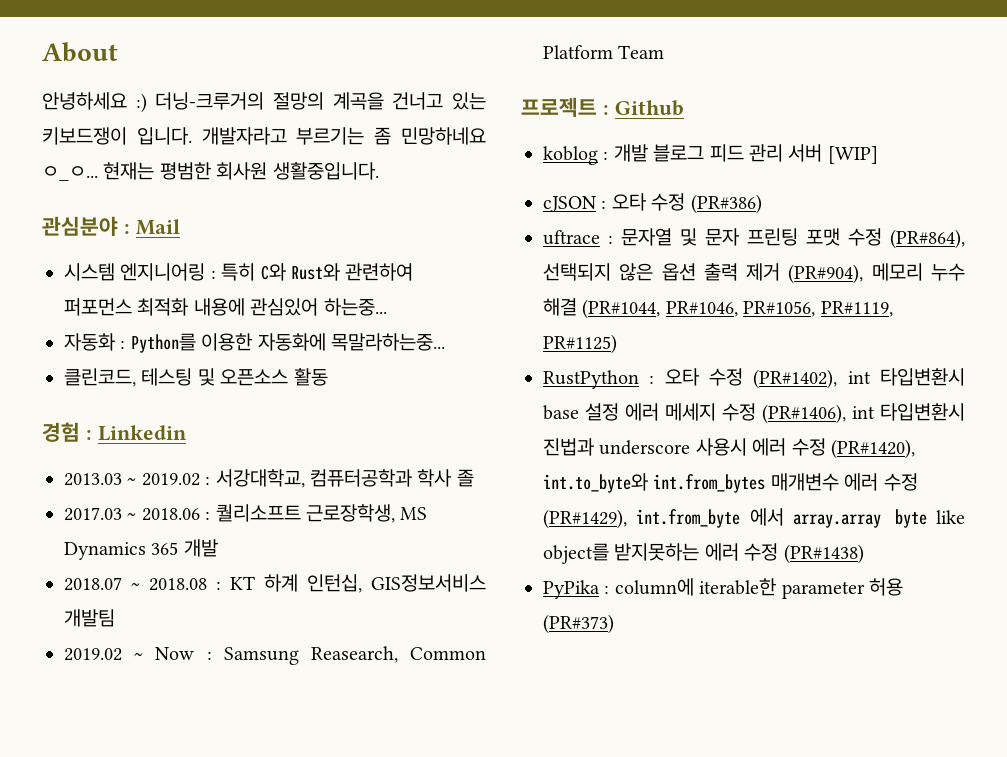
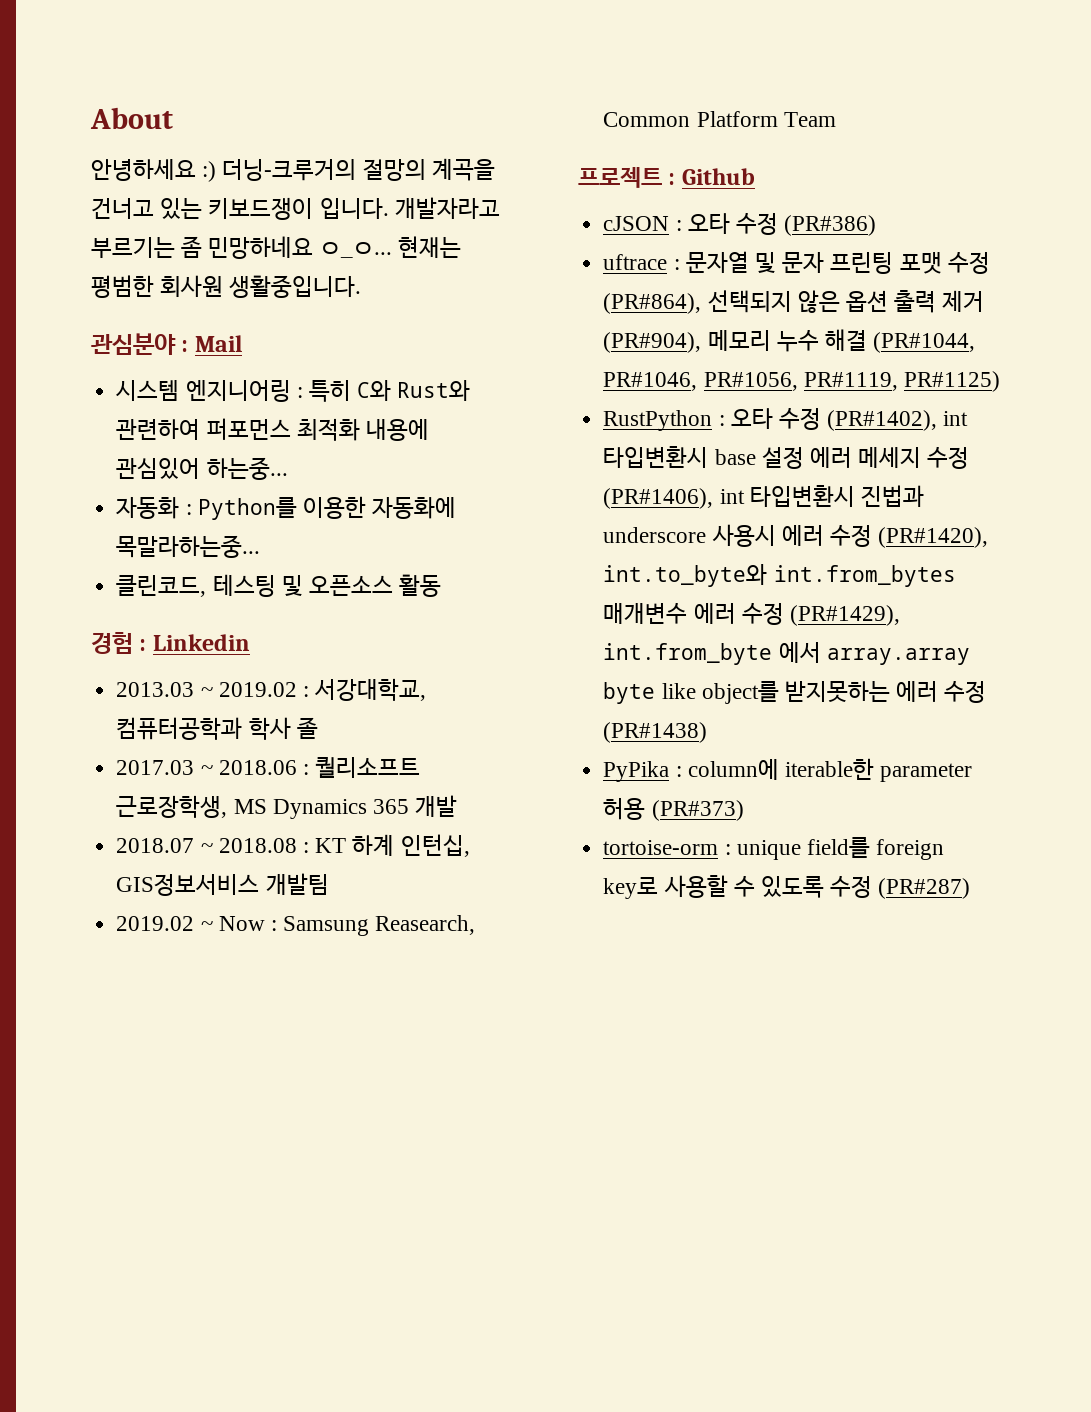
[543,144,878,165] // koblog : 개발 블로그 피드 관리 서버 [WIP] -> (755, 176) none
(614, 624) none -> [603,837,945,860] [603,875,971,899] // tortoise-orm : unique field를 foreign key로 사용할 수 있도록 수정 (PR#287)

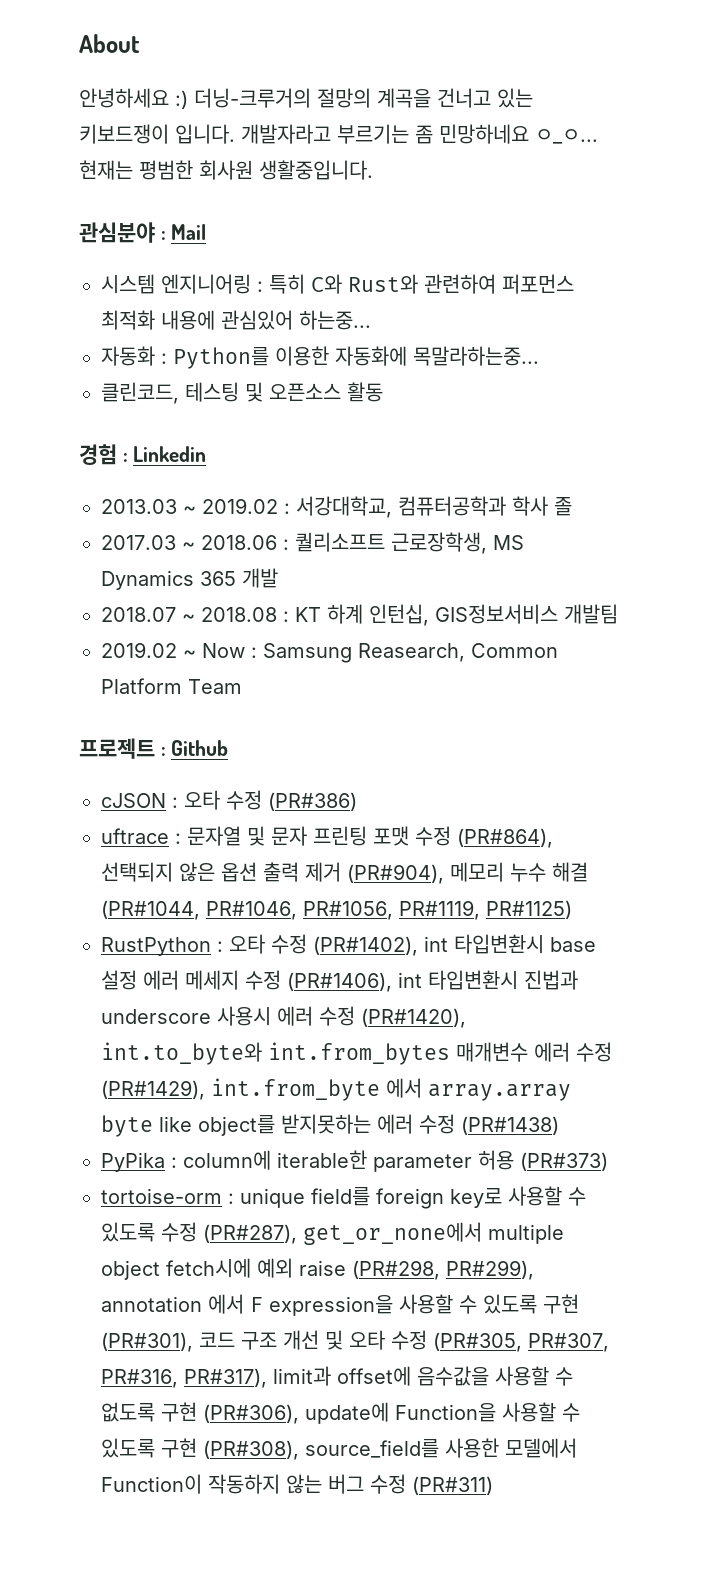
[878,878,971,899] (PR#287) -> [203,1222,564,1245] [101,1258,534,1280] [101,1294,579,1316] [101,1330,609,1352] [101,1366,573,1388] [101,1402,580,1424] [101,1438,577,1460] [101,1474,493,1495] (PR#287), get_or_none에서 multiple object fetch시에 예외 raise (PR#298, PR#299), annotation 에서 F expression을 사용할 수 있도록 구현 (PR#301), 코드 구조 개선 및 오타 수정 (PR#305, PR#307, PR#316, PR#317), limit과 offset에 음수값을 사용할 수 없도록 구현 (PR#306), update에 Function을 사용할 수 있도록 구현 (PR#308), source_field를 사용한 모델에서 Function이 작동하지 않는 버그 수정 (PR#311)

